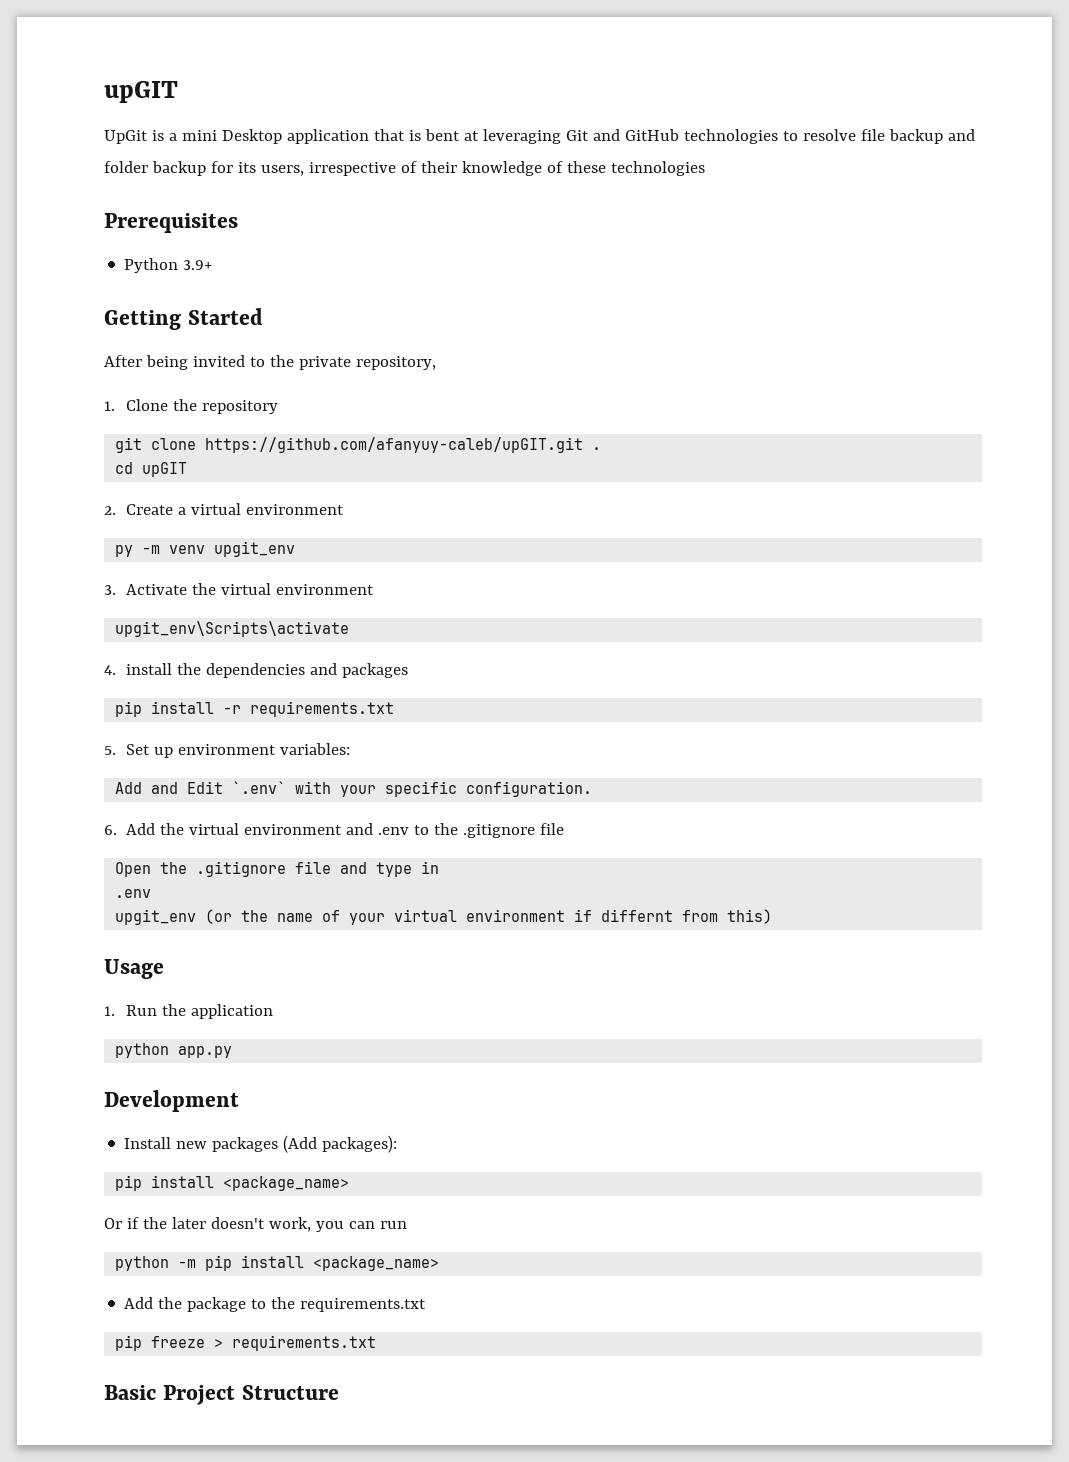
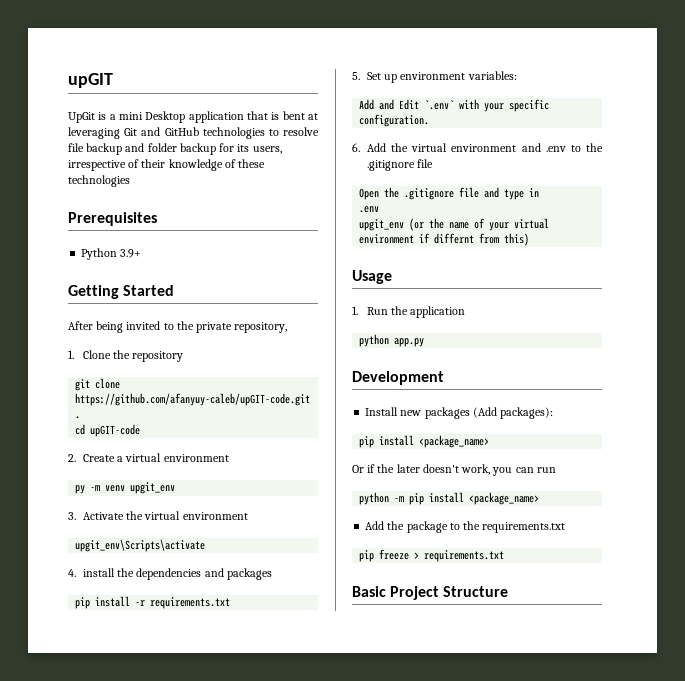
[205,437,584,453] https://github.com/afanyuy-caleb/upGIT.git -> [75,393,311,406] https://github.com/afanyuy-caleb/upGIT-code.git
[142,462,188,477] upGIT -> [90,424,141,437] upGIT-code

